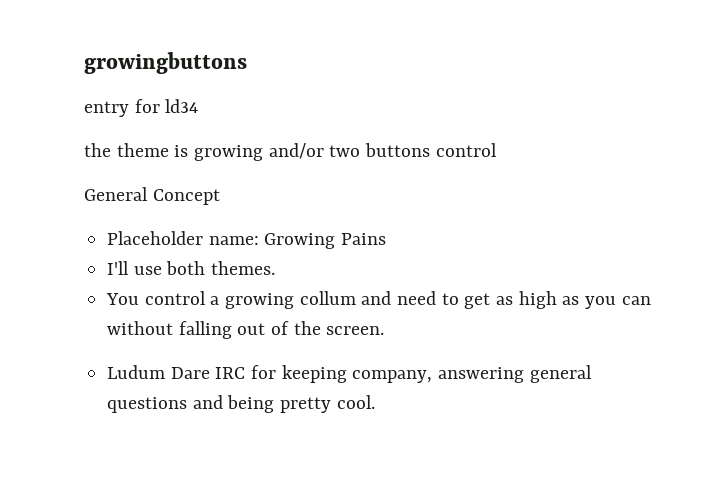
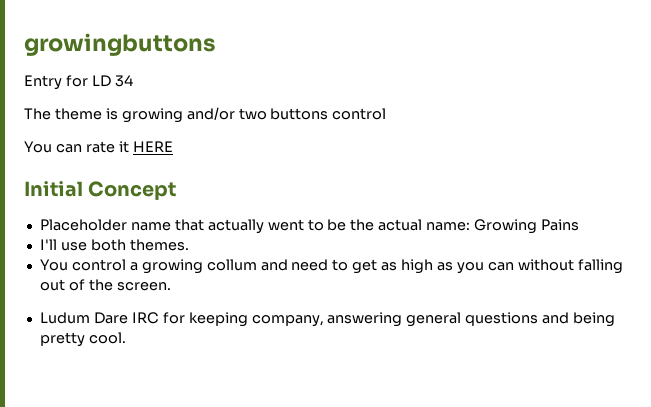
[84,99,199,117] [84,143,111,157] entry for ld34 // the -> [24,75,133,90] [24,108,51,120] Entry for LD 34 // The
[84,187,220,205] [107,231,204,245] General Concept // Placeholder -> [24,141,173,153] [24,181,177,200] [39,219,423,234] You can rate it HERE // Initial Concept // Placeholder name that actually went to be the actual

